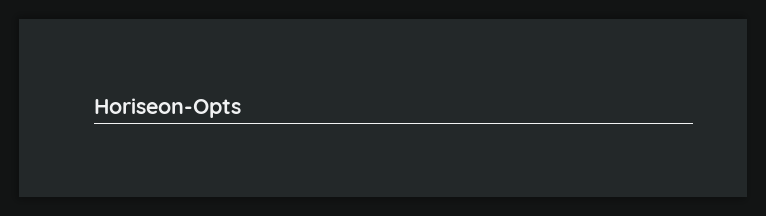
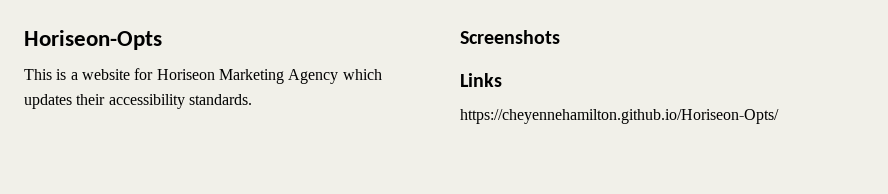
(241, 108) none -> [24,68,382,84] [24,94,252,109] [460,30,560,44] [460,73,502,87] [460,109,779,124] // This is a website for Horiseon Marketing Agency which updates their accessibility standards. // Screenshots // Links // https://cheyennehamilton.github.io/Horiseon-Opts/

